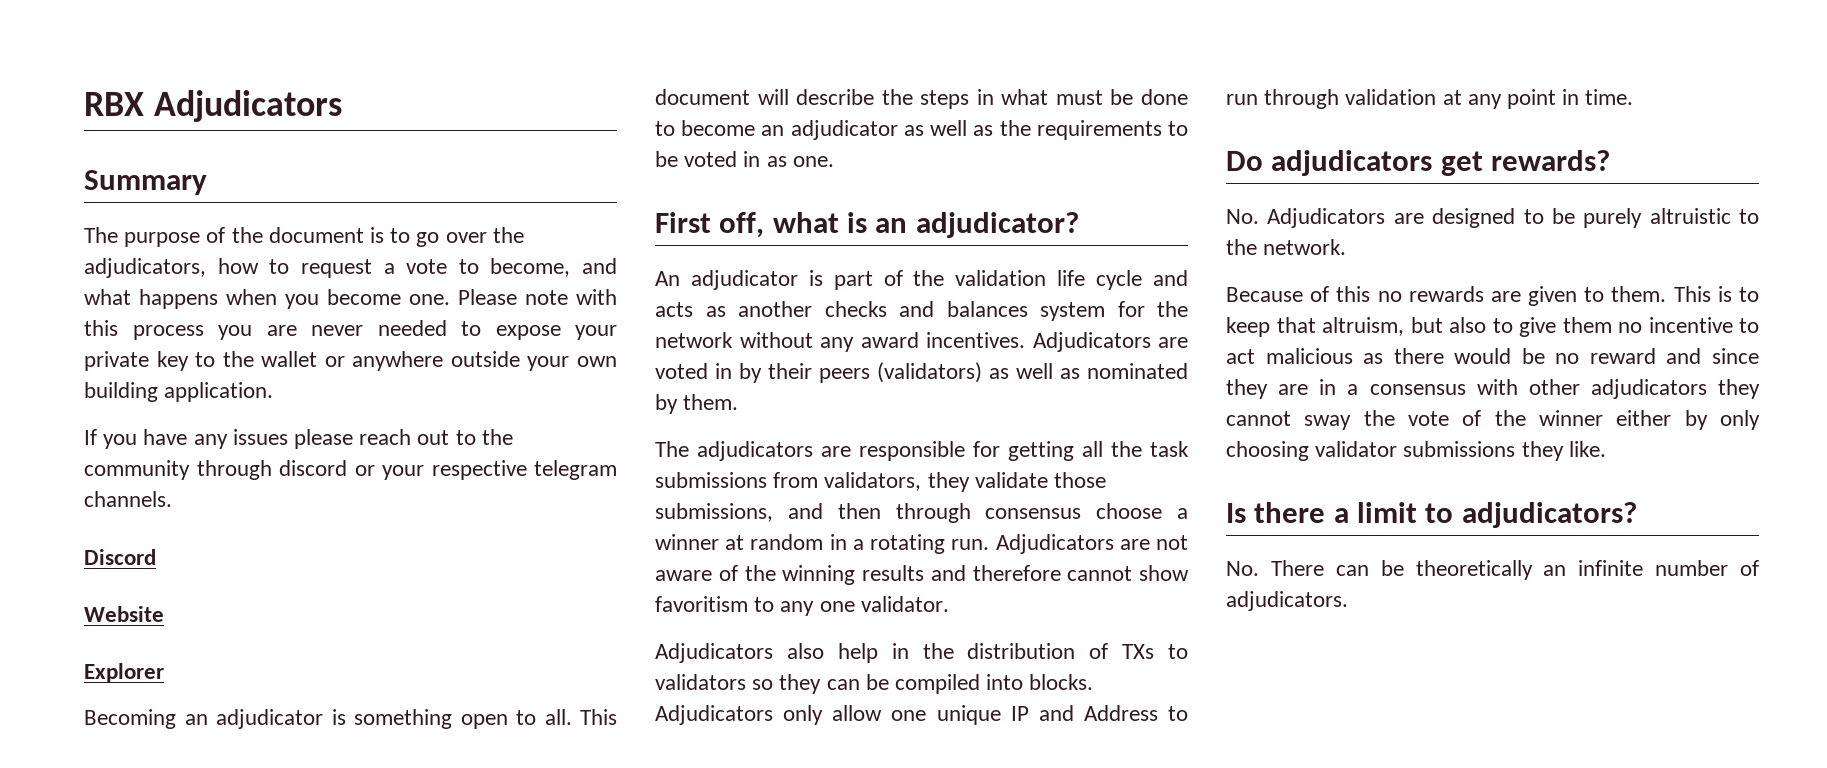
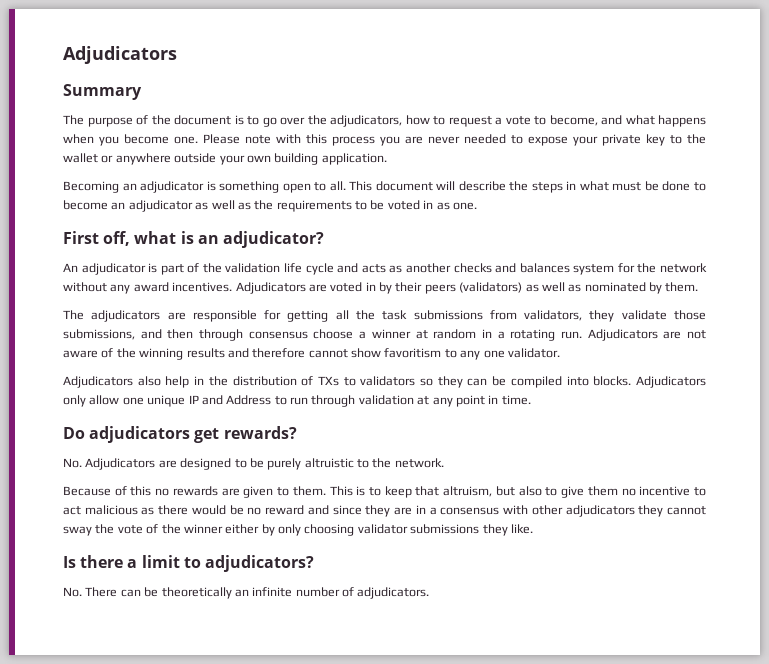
[84,92,144,116] RBX -> (63, 55) none
[84,429,513,449] [84,460,617,480] [84,491,172,507] [84,549,156,565] [84,606,164,622] [84,663,164,683] // If you have any issues please reach out to the community through discord or your respective telegram channels. // Discord // Website // Explorer -> (387, 159) none

